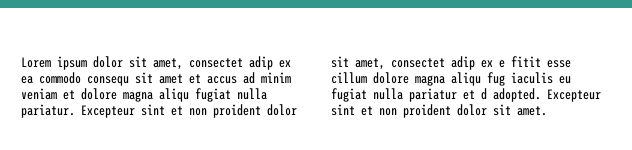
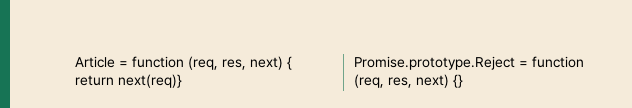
[21,56,291,70] [21,72,291,86] [21,88,267,102] [21,104,297,118] [331,56,571,70] [331,72,571,86] [331,88,601,102] [331,104,547,118] Lorem ipsum dolor sit amet, consectet adip ex ea commodo consequ sit amet et accus ad minim veniam et dolore magna aliqu fugiat nulla pariatur. Excepteur sint et non proident dolor sit amet, consectet adip ex e fitit esse cillum dolore magna aliqu fug iaculis eu fugiat nulla pariatur et d adopted. Excepteur sint et non proident dolor sit amet. -> [75,56,292,70] [75,74,182,88] [354,56,584,70] [354,74,463,88] Article = function (req, res, next) { return next(req)} Promise.prototype.Reject = function (req, res, next) {}

